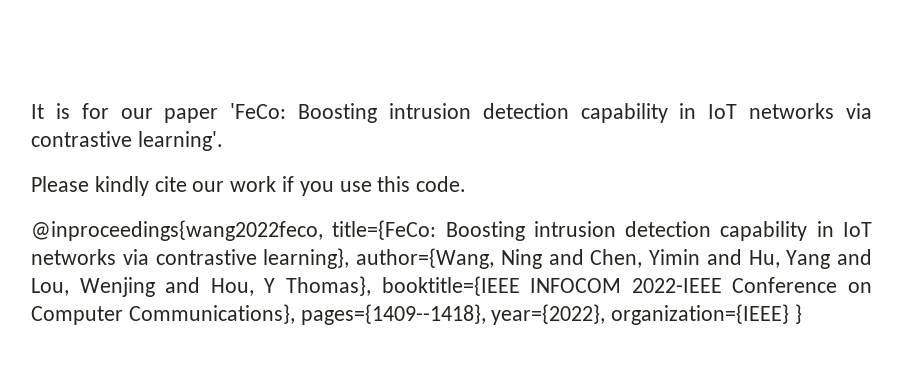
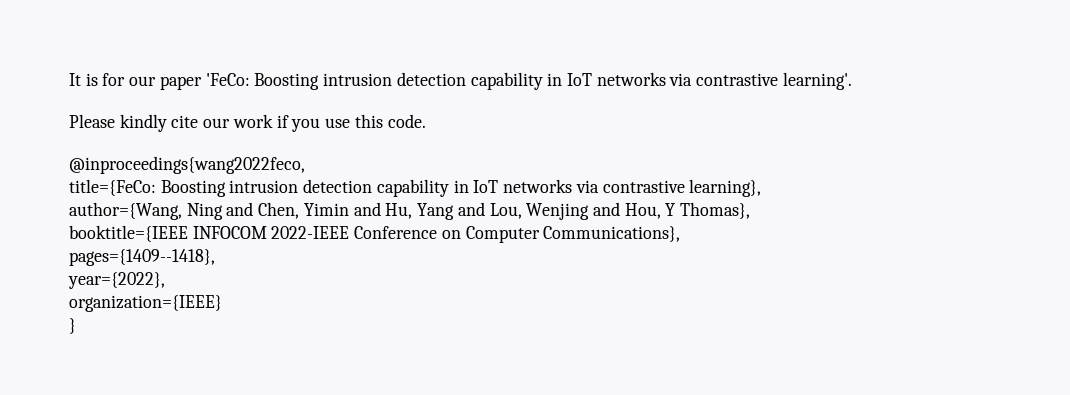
(323, 230) none -> (305, 165) //
(350, 258) none -> (762, 188) //
(371, 286) none -> (751, 210) //
(295, 314) none -> (681, 234) //
(486, 314) none -> (215, 257) //
(606, 314) none -> (165, 280) //
(790, 314) none -> (222, 303) //

